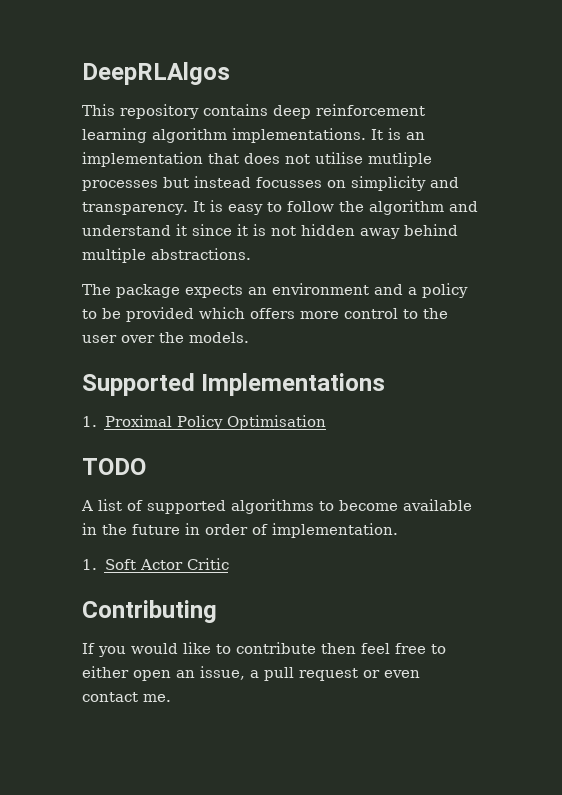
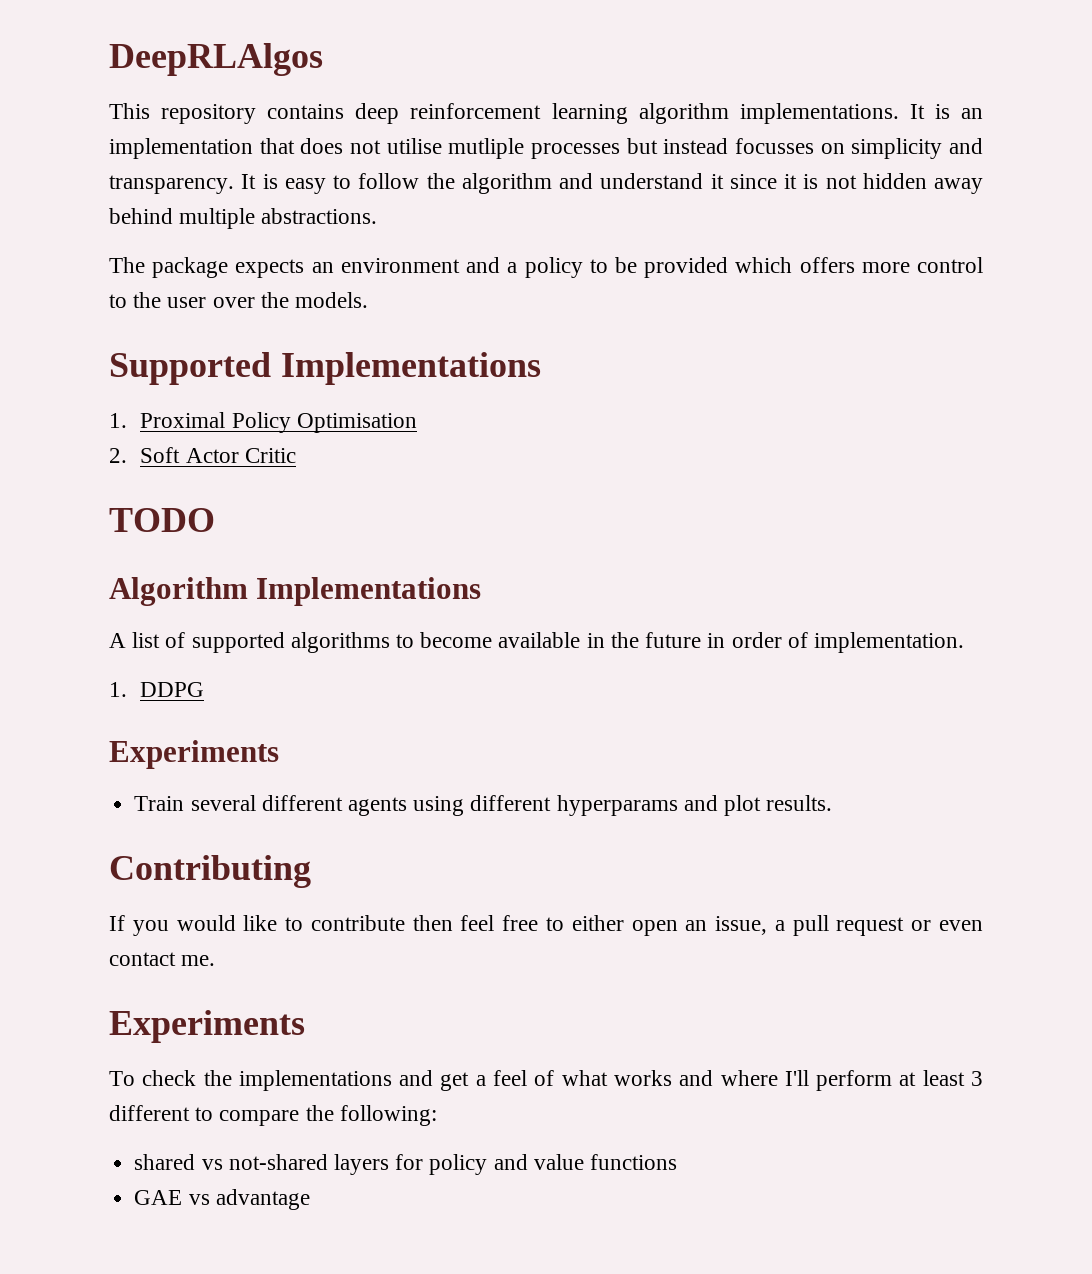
(326, 422) none -> [109,447,296,463] // 2. Soft Actor Critic
(146, 466) none -> [109,577,482,606] // Algorithm Implementations
[104,558,229,570] Soft Actor Critic -> [140,682,205,697] [109,740,279,769] [134,795,833,816] DDPG // Experiments // Train several different agents using different hyperparams and plot results.
(171, 698) none -> [109,1010,305,1043] [109,1070,983,1091] [109,1105,437,1126] [134,1154,677,1175] [134,1189,310,1210] // Experiments // To check the implementations and get a feel of what works and where I'll perform at least 3 different to compare the following: // shared vs not-shared layers for policy and value functions // GAE vs advantage

